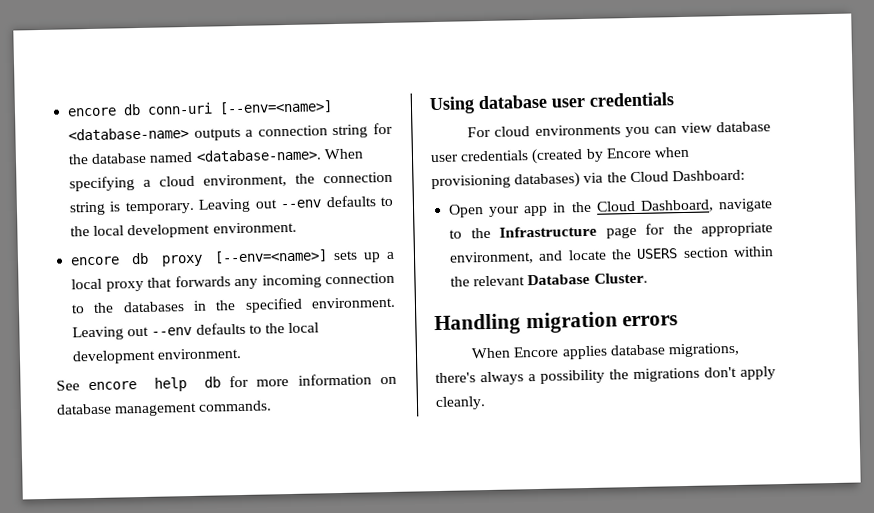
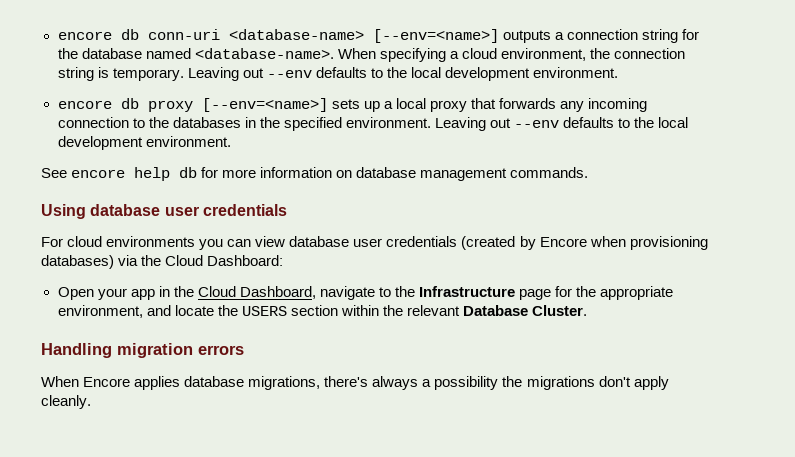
[219,100,334,115] [68,126,190,141] [--env=<name>] <database-name> -> [228,29,499,43] <database-name> [--env=<name>]

